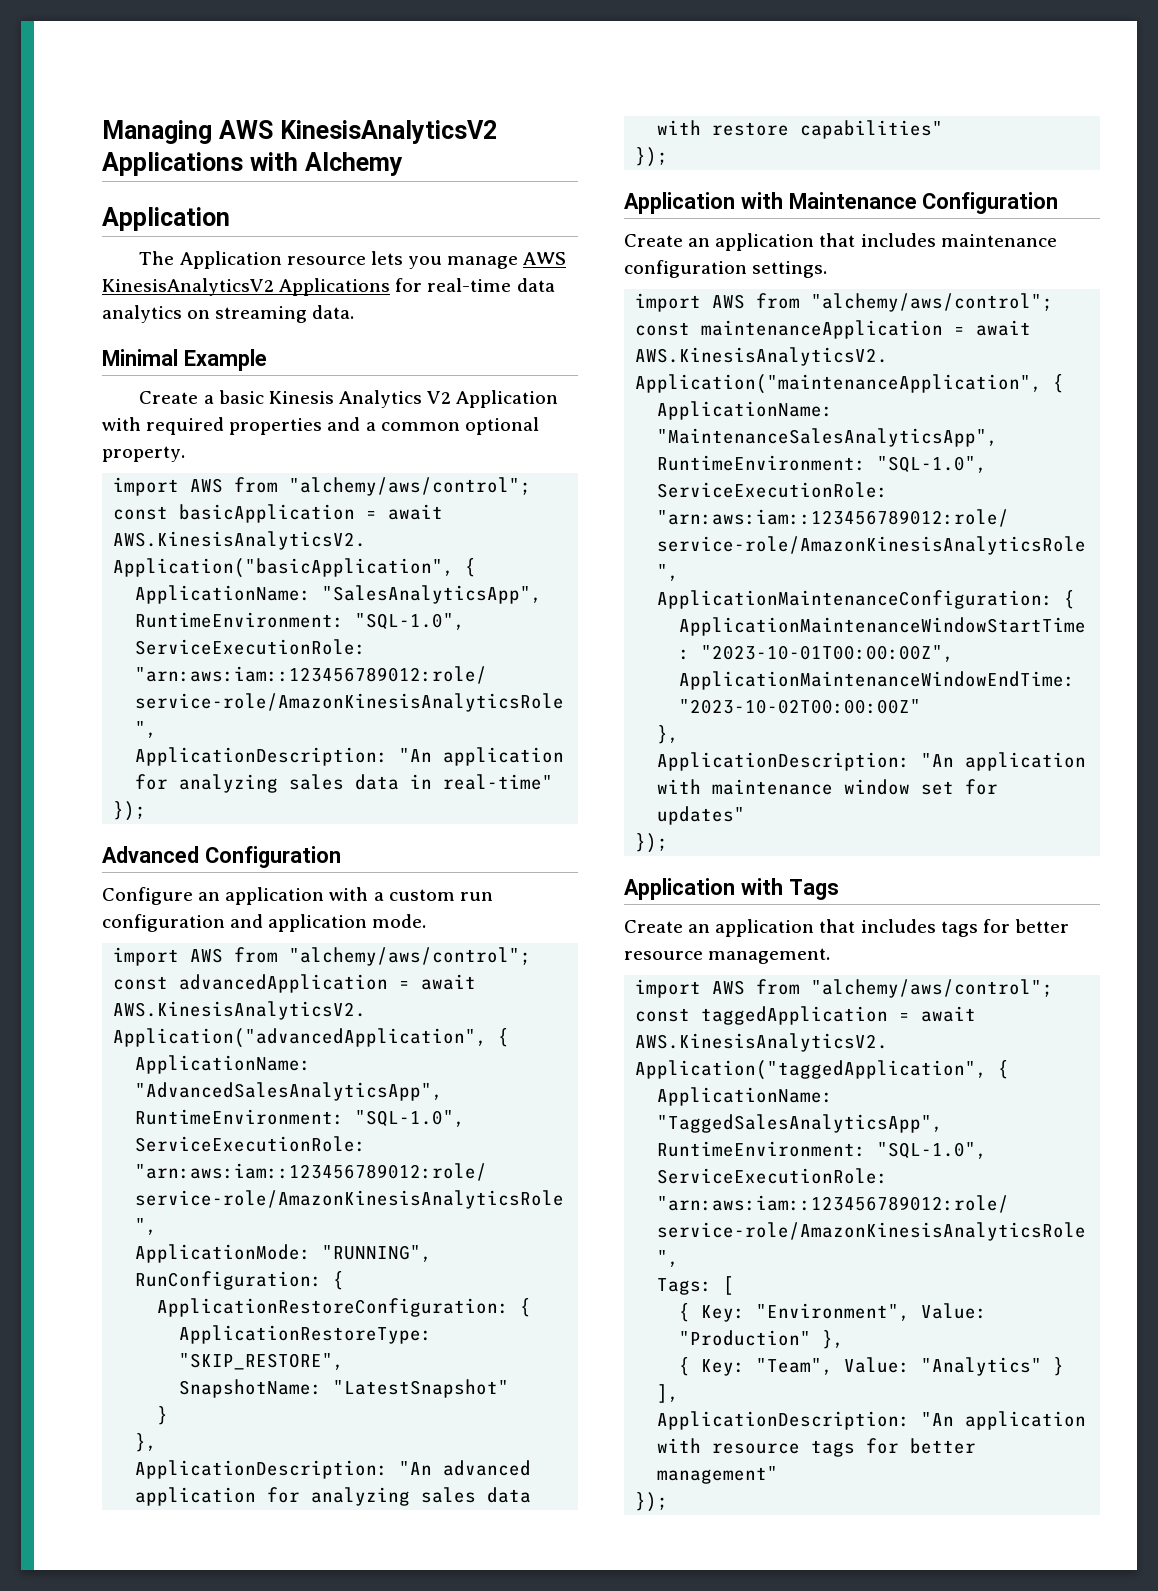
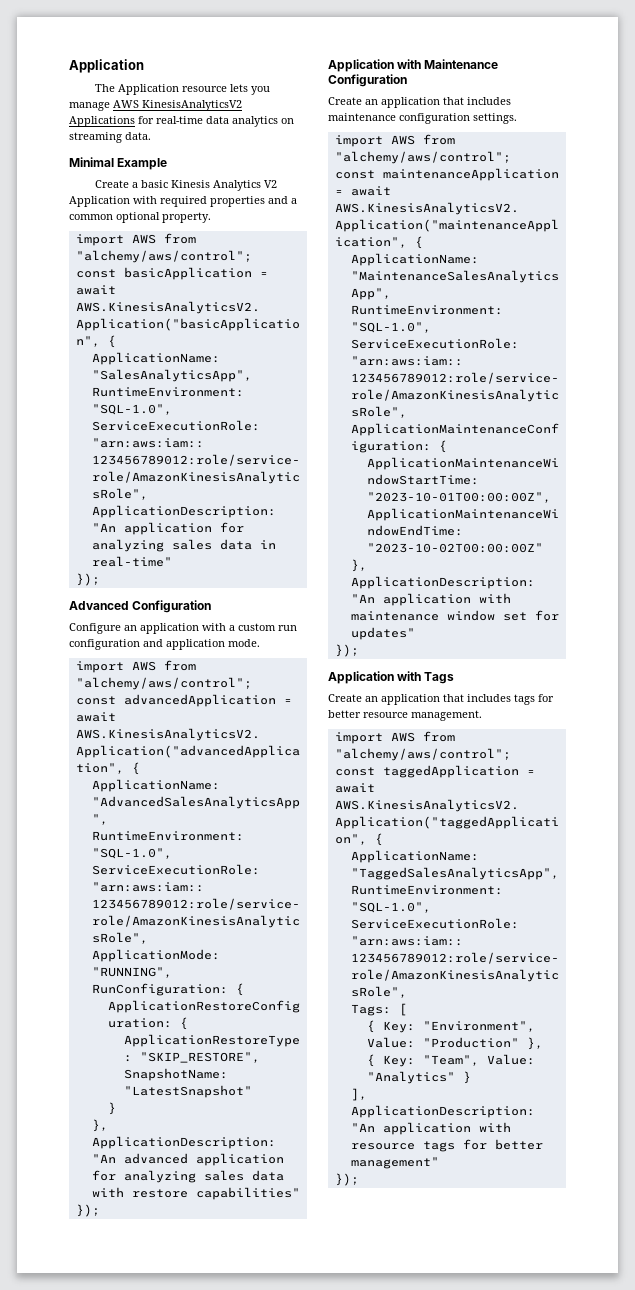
[102,120,497,144] [102,152,403,176] Managing AWS KinesisAnalyticsV2 Applications with Alchemy // -> (69, 66) none

